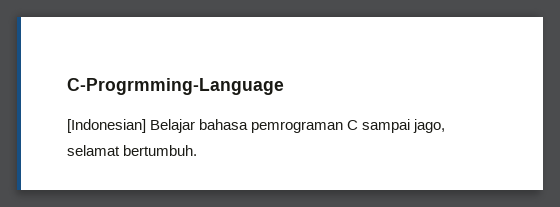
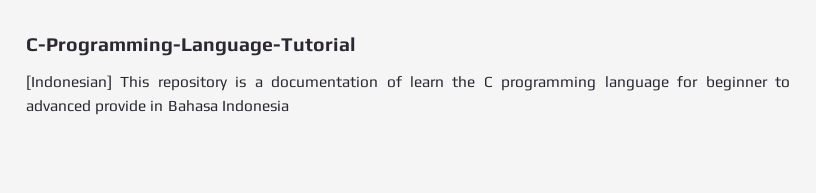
[67,78,284,95] C-Progrmming-Language -> [26,37,356,56] C-Programming-Language-Tutorial
[150,119,446,133] [67,145,198,156] Belajar bahasa pemrograman C sampai jago, selamat bertumbuh. -> [120,76,791,91] [26,100,289,115] This repository is a documentation of learn the C programming language for beginner to advanced provide in Bahasa Indonesia

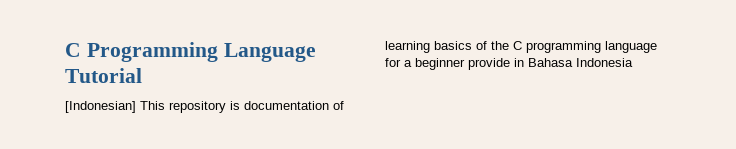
[26,37,356,56] C-Programming-Language-Tutorial -> [65,42,316,62] [65,68,142,83] C Programming Language Tutorial
[254,79,263,88] a -> (240, 105) none
[410,76,444,88] learn -> [385,41,487,53] learning basics of
[705,76,791,91] [26,100,91,112] beginner to advanced -> [404,58,465,70] a beginner

